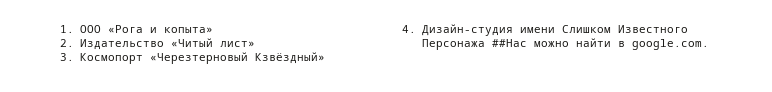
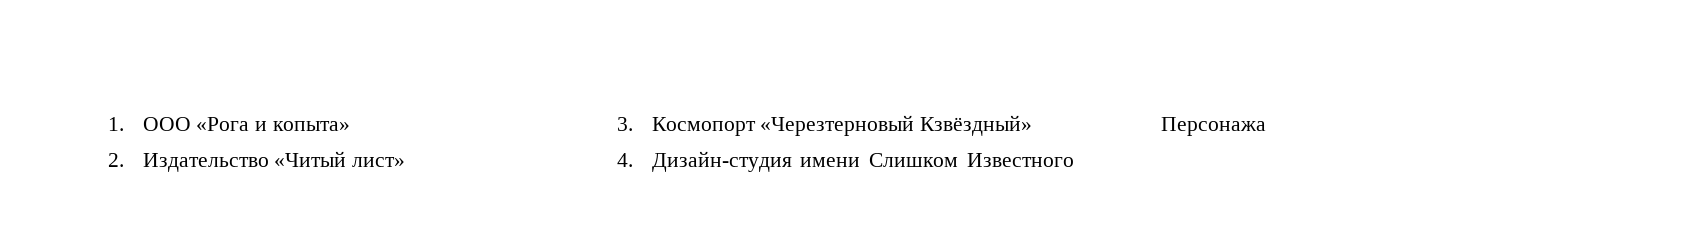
[491,38,709,50] ##Нас можно найти в google.com. -> (1266, 126) none

